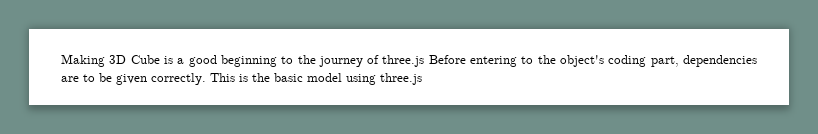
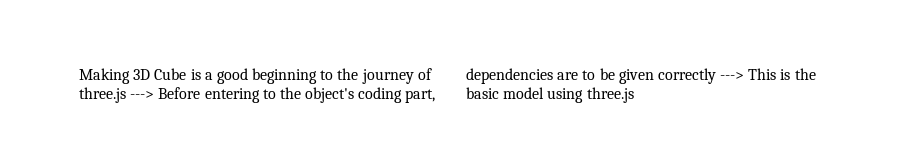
(425, 61) none -> [130,91,155,99] --->
[151,73,206,85] correctly. -> [657,68,745,84] correctly --->

